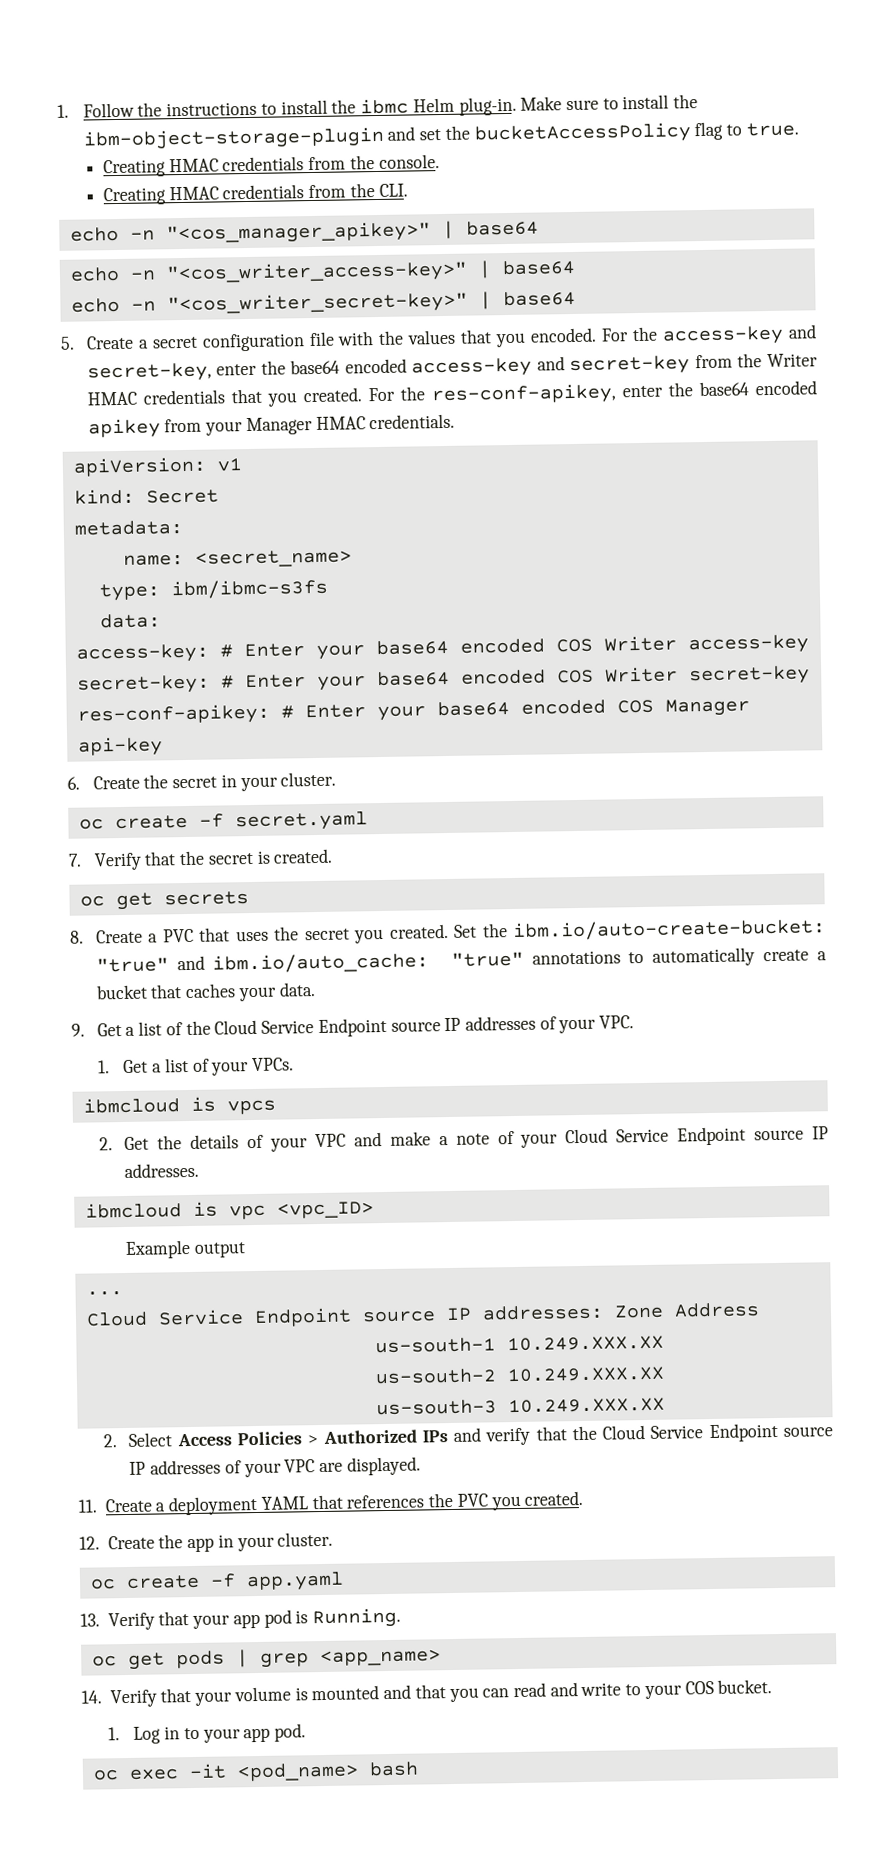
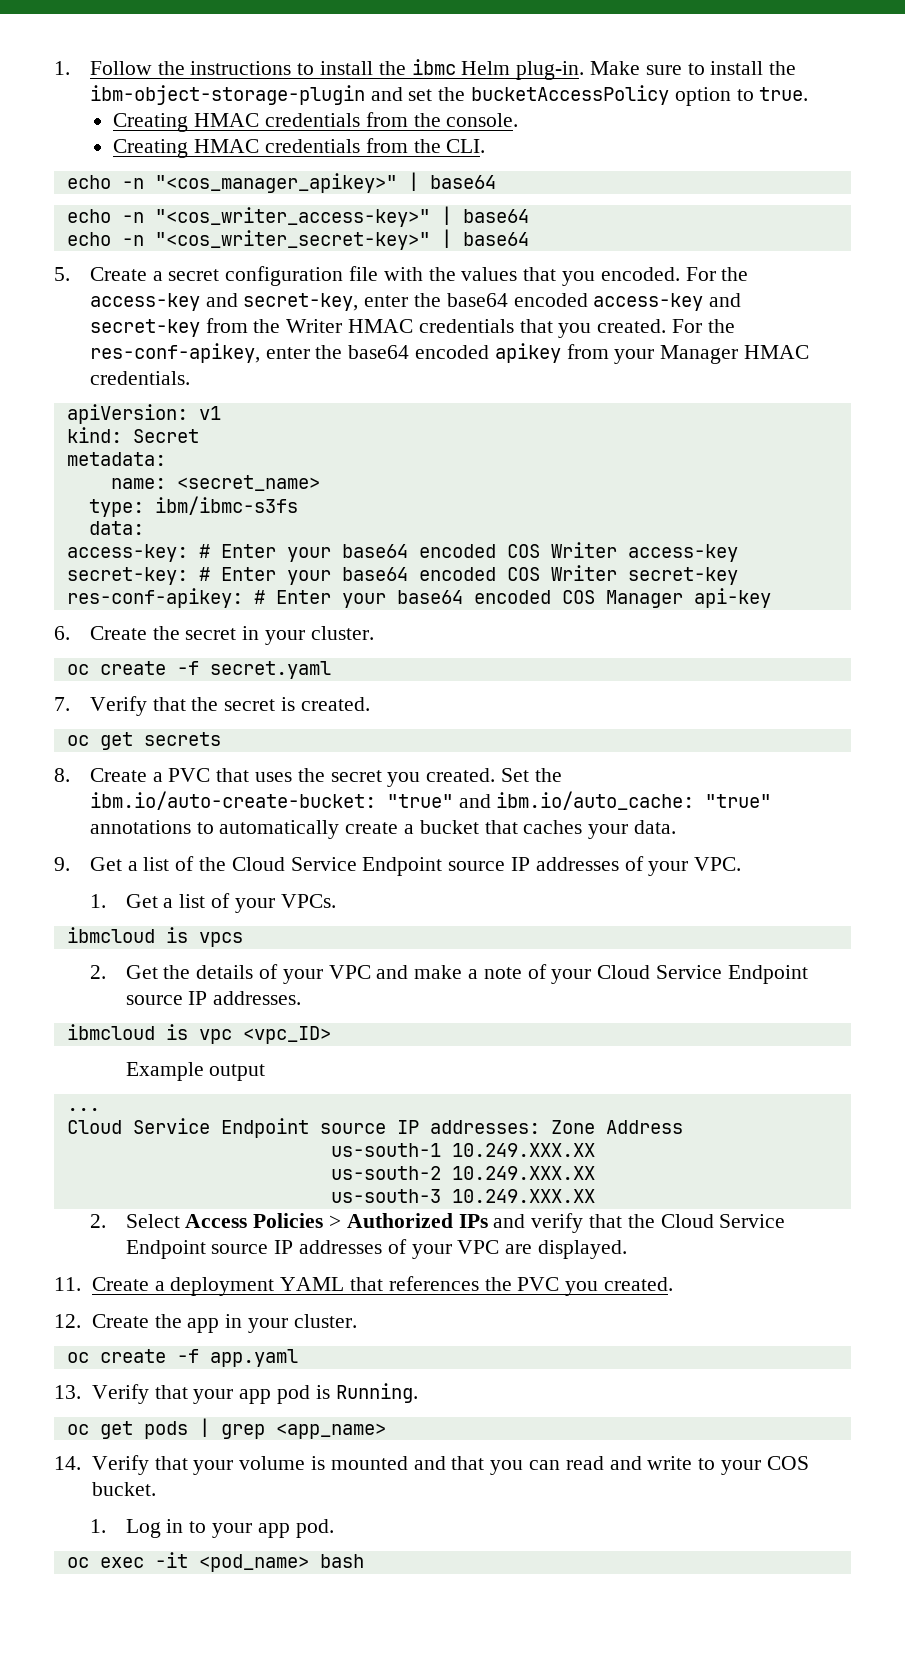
[694,121,724,141] flag -> [674,87,731,106] option

